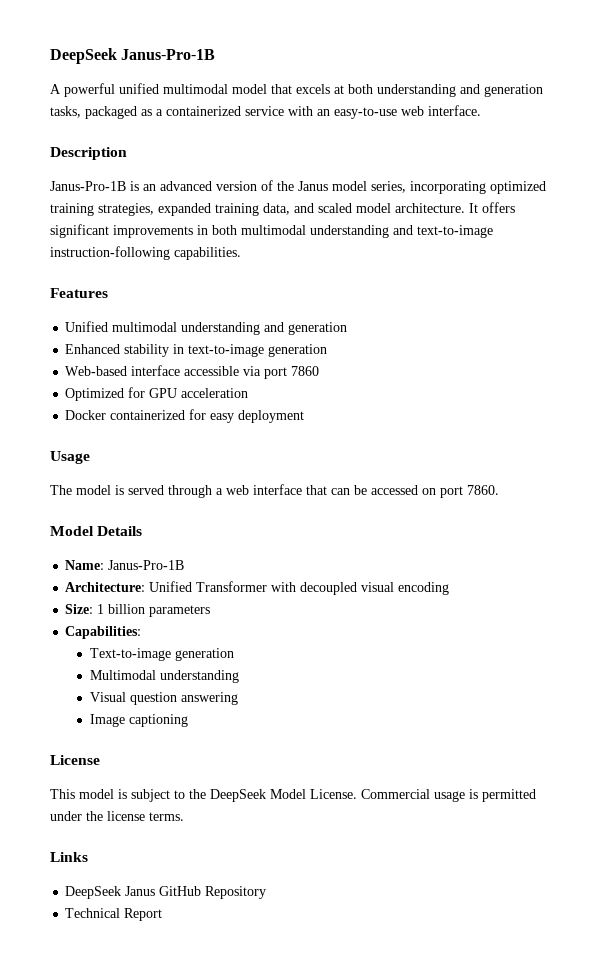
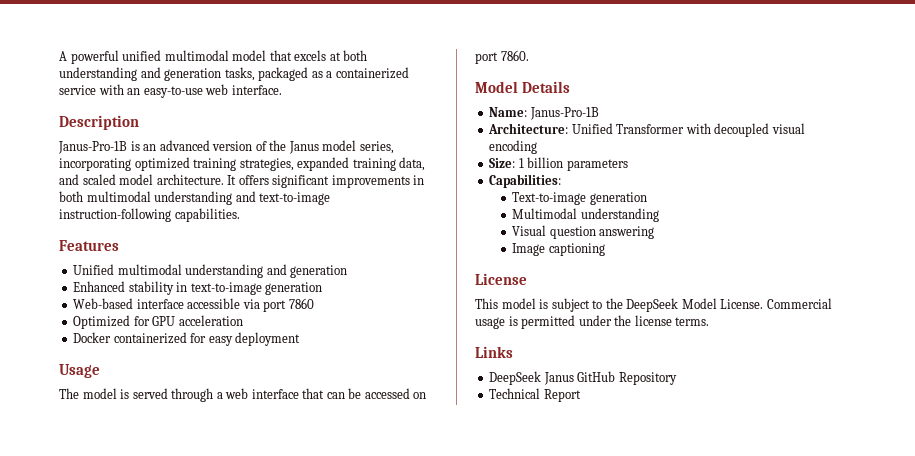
[50,48,216,64] DeepSeek Janus-Pro-1B // -> (59, 56) none

